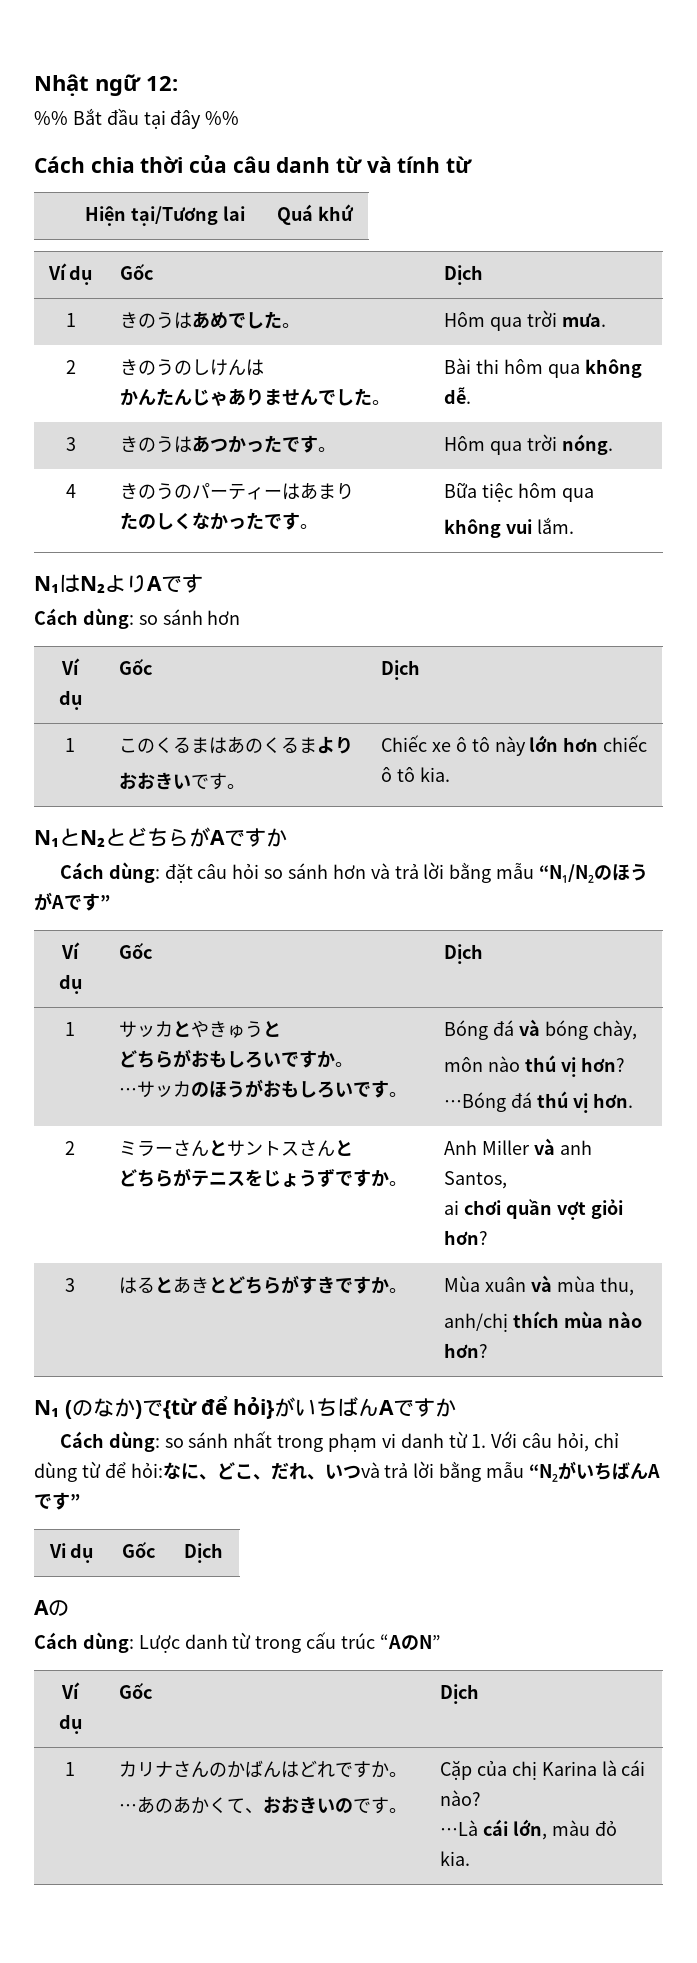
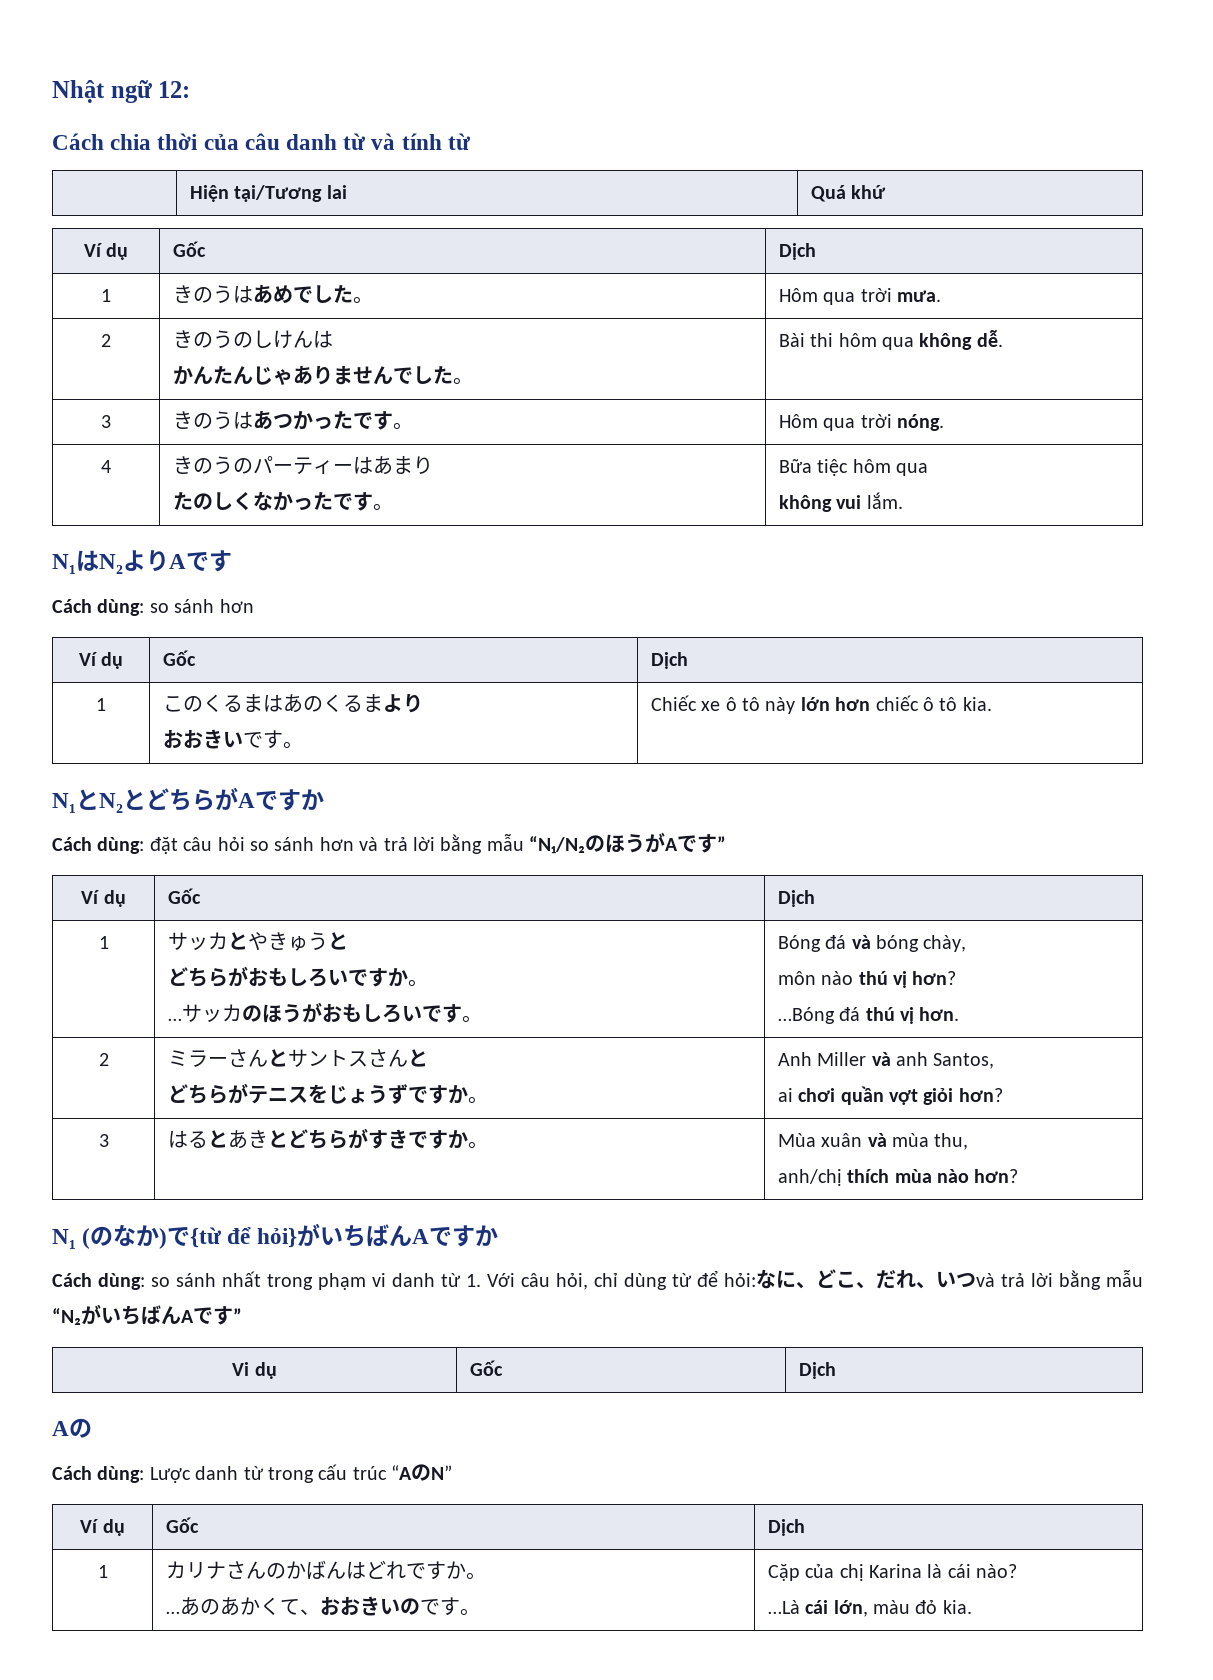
[34,108,240,129] // %% Bắt đầu tại đây %% -> (191, 89) none

